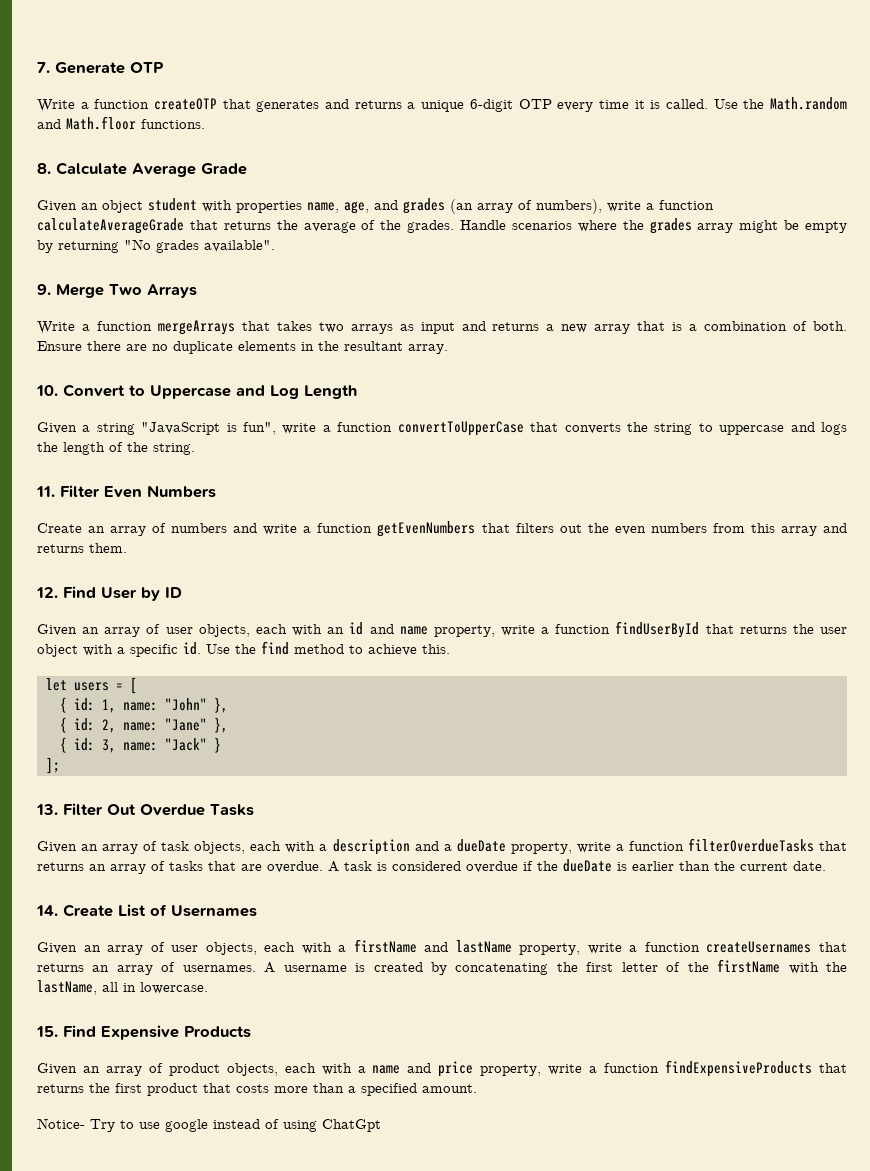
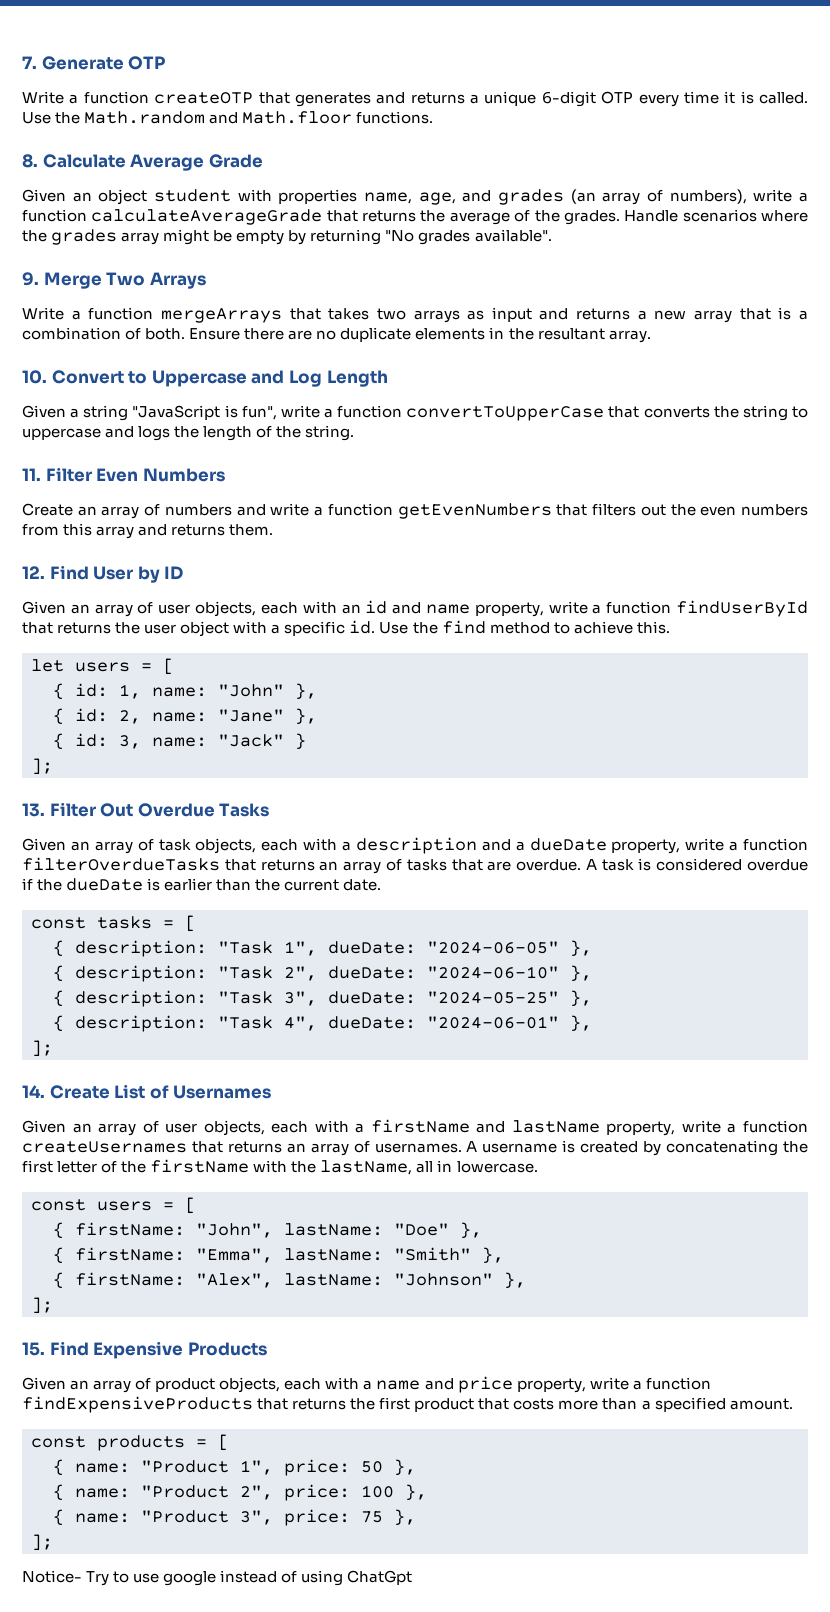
(826, 866) none -> [31,915,196,932] [53,940,592,957] [53,965,592,982] [53,990,592,1007] [53,1015,592,1032] [31,1040,53,1057] // const tasks = [ // { description: "Task 1", dueDate: "2024-06-05" }, // { description: "Task 2", dueDate: "2024-06-10" }, // { description: "Task 3", dueDate: "2024-05-25" }, // { description: "Task 4", dueDate: "2024-06-01" }, // ];
(208, 988) none -> [31,1197,196,1214] [53,1222,482,1239] [53,1247,504,1264] [53,1272,526,1289] [31,1297,53,1314] // const users = [ // { firstName: "John", lastName: "Doe" }, // { firstName: "Emma", lastName: "Smith" }, // { firstName: "Alex", lastName: "Johnson" }, // ];
(477, 1088) none -> [31,1434,229,1451] [53,1459,416,1476] [53,1484,427,1501] [53,1509,416,1526] [31,1534,53,1551] // const products = [ // { name: "Product 1", price: 50 }, // { name: "Product 2", price: 100 }, // { name: "Product 3", price: 75 }, // ];

